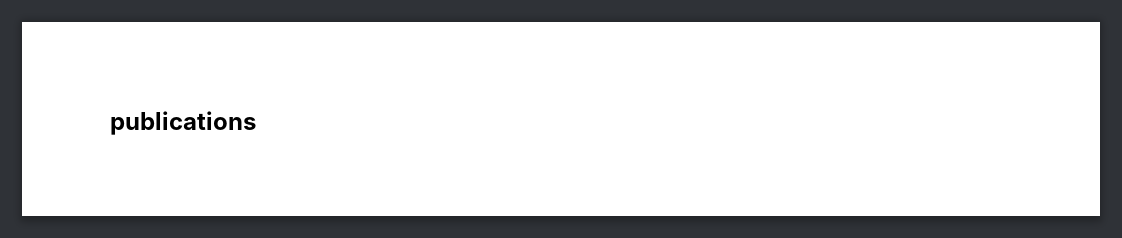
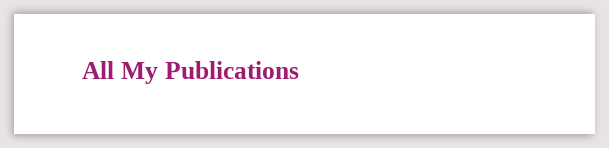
[110,111,256,135] publications -> [82,61,299,84] All My Publications

